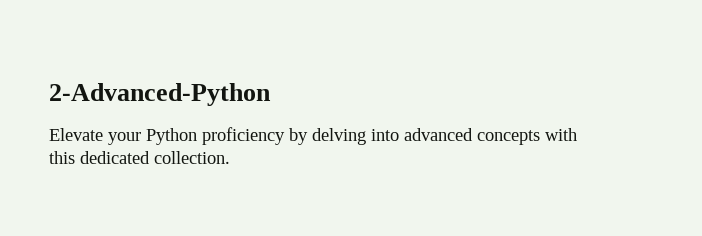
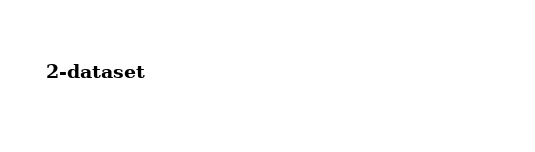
[49,83,271,106] [49,127,577,145] [49,151,230,164] 2-Advanced-Python // Elevate your Python proficiency by delving into advanced concepts with this dedicated collection. -> [46,64,145,78] 2-dataset

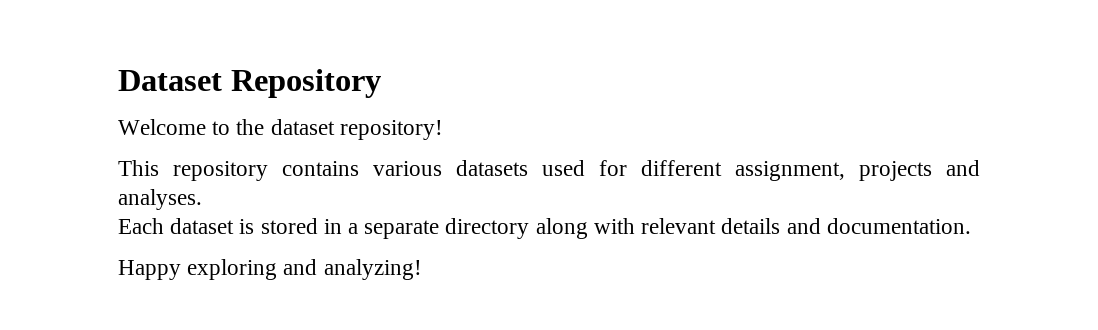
[46,64,145,78] 2-dataset -> [118,69,381,98] [118,119,443,140] [118,160,980,181] [118,189,202,210] [118,218,971,239] [118,259,422,280] Dataset Repository // Welcome to the dataset repository! // This repository contains various datasets used for different assignment, projects and analyses. // Each dataset is stored in a separate directory along with relevant details and documentation. // Happy exploring and analyzing!

